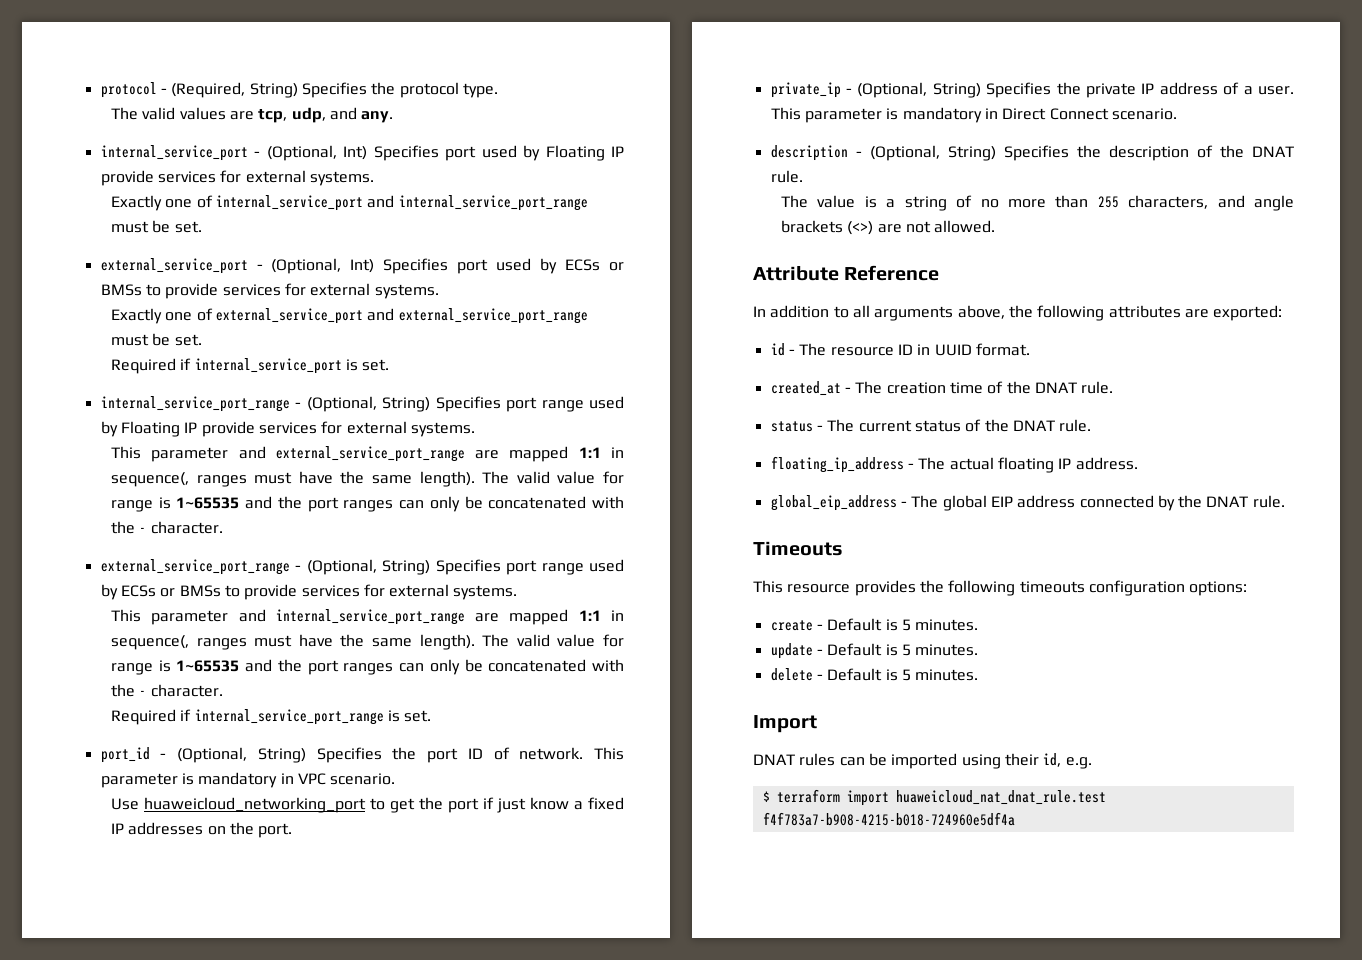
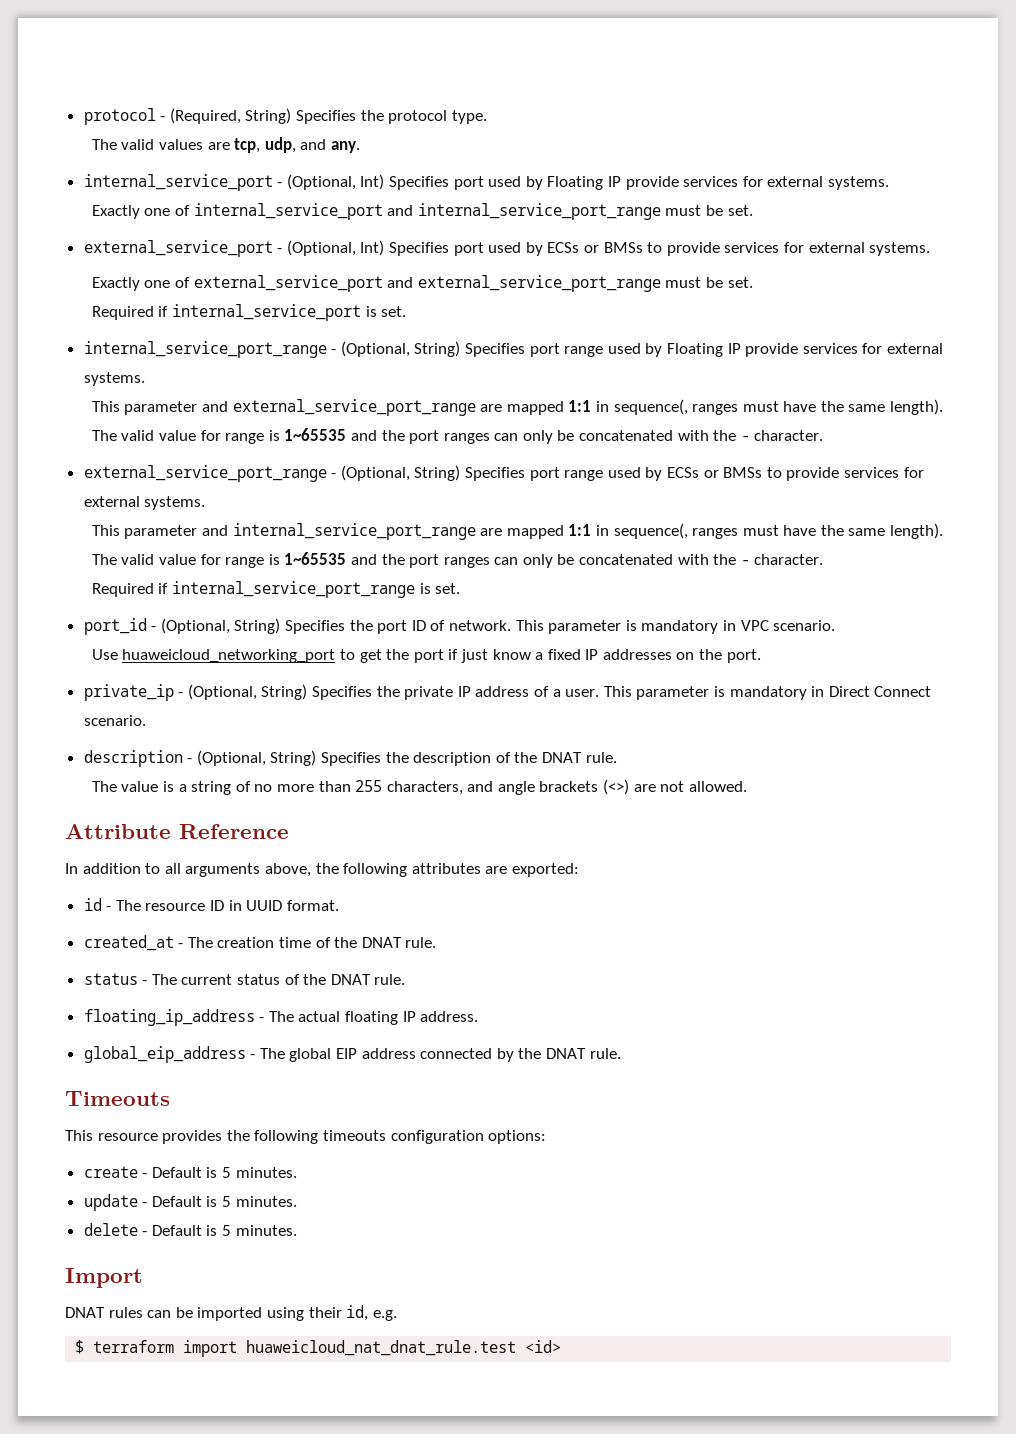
[762,812,1015,826] f4f783a7-b908-4215-b018-724960e5df4a -> [525,1340,562,1353] <id>

